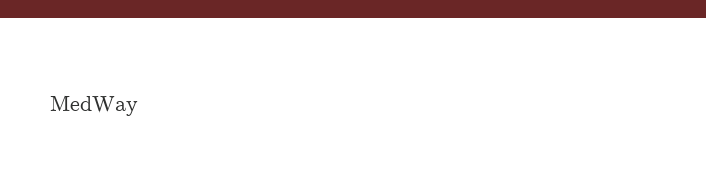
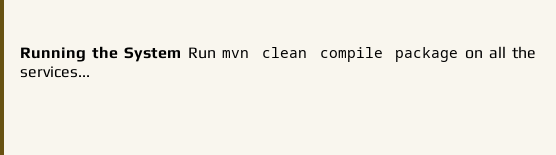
[50,95,138,116] MedWay -> [20,46,536,62] [20,66,90,78] Running the System Run mvn clean compile package on all the services...

